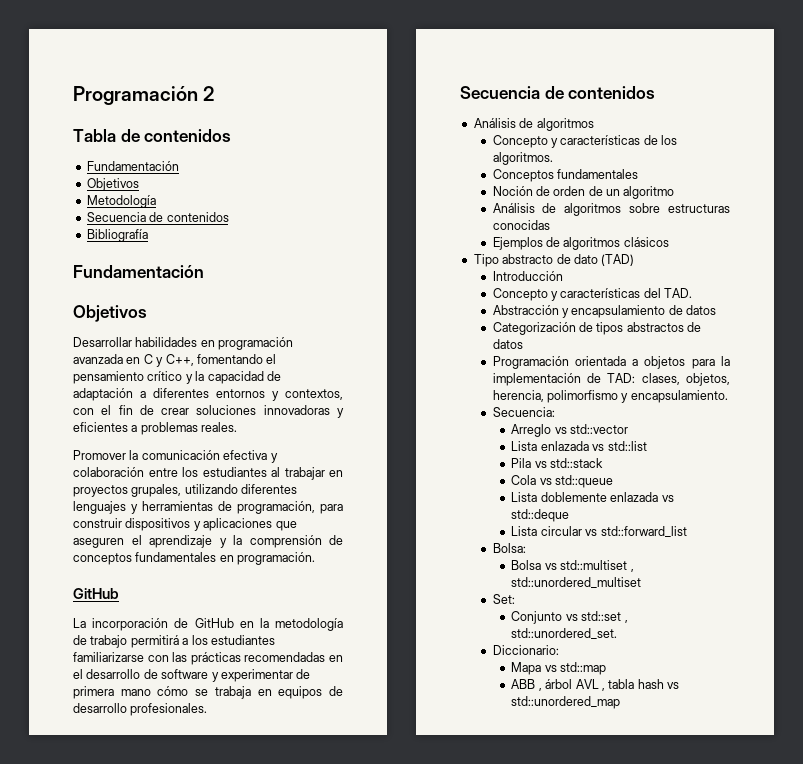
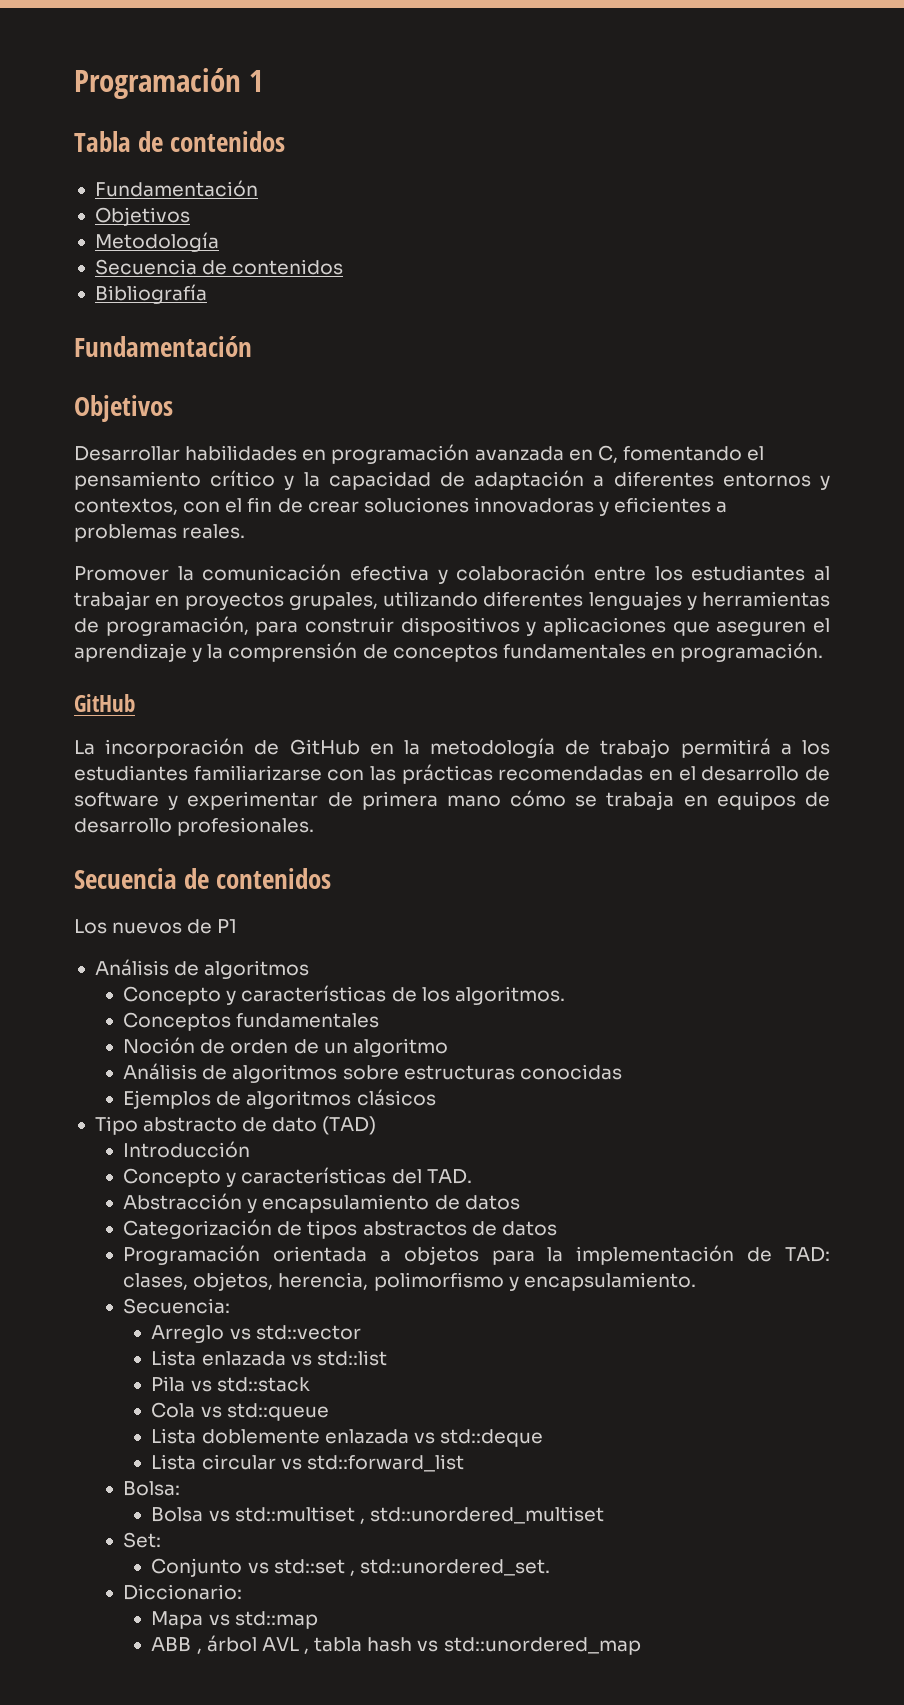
[73,86,215,105] Programación 2 -> [74,68,264,99] Programación 1
[143,354,194,367] C y C++, -> [597,445,618,463] C,
(656, 92) none -> [74,919,238,934] // Los nuevos de P1

